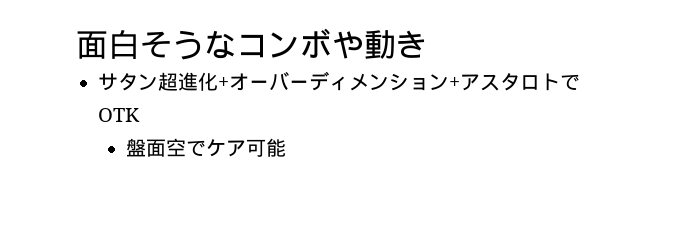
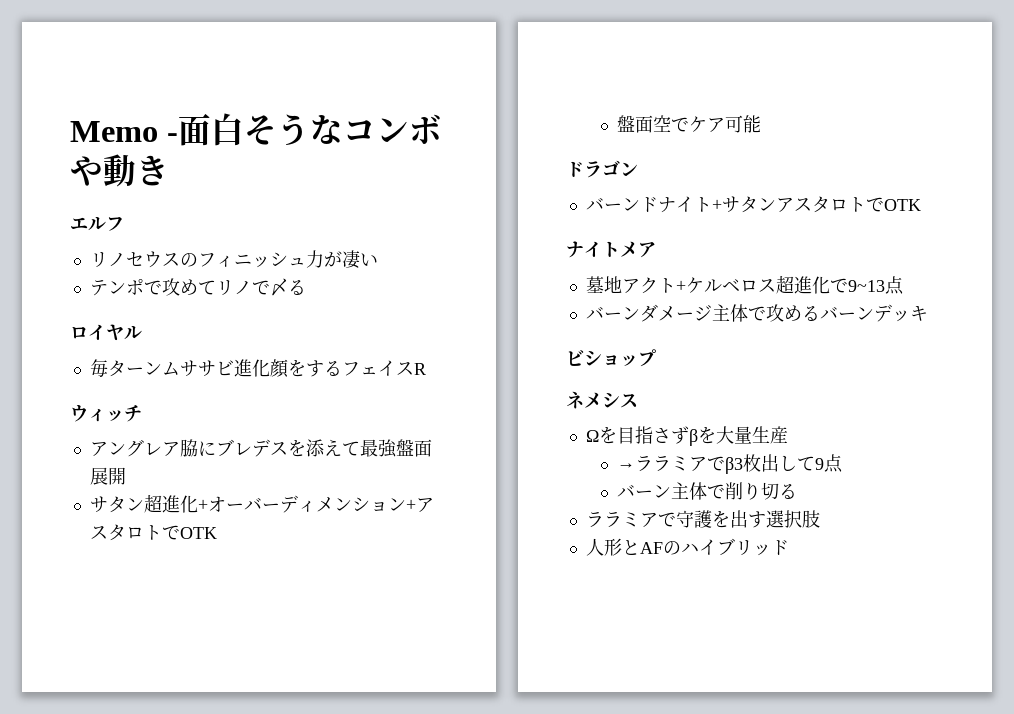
(76, 45) none -> [70,121,178,142] Memo -
(428, 44) none -> [70,217,124,231] [89,250,378,269] [89,278,306,296] [70,324,142,341] [89,359,426,378] [70,404,142,422] [89,439,432,458] [89,467,126,485] // エルフ // リノセウスのフィニッシュ力が凄い // テンポで攻めてリノで〆る // ロイヤル // 毎ターンムササビ進化顔をするフェイスR // ウィッチ // アングレア脇にブレデスを添えて最強盤面展開
(286, 147) none -> [566,160,638,178] [585,196,921,213] [566,241,656,258] [585,275,904,295] [585,304,928,322] [566,349,656,367] [566,391,638,409] [585,426,788,446] [616,454,843,474] [616,482,797,500] [585,510,820,528] [585,538,789,556] // ドラゴン // バーンドナイト+サタンアスタロトでOTK // ナイトメア // 墓地アクト+ケルベロス超進化で9~13点 // バーンダメージ主体で攻めるバーンデッキ // ビショップ // ネメシス // Ωを目指さずβを大量生産 // →ララミアでβ3枚出して9点 // バーン主体で削り切る // ララミアで守護を出す選択肢 // 人形とAFのハイブリッド

